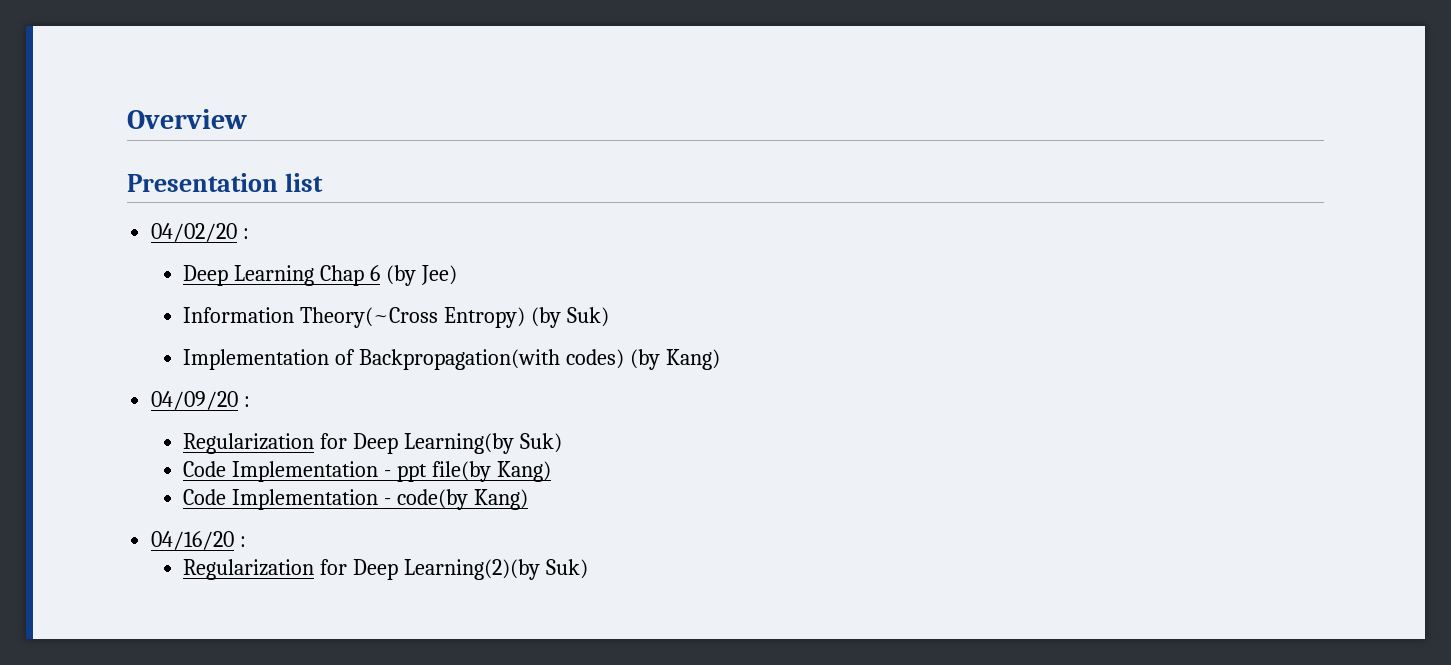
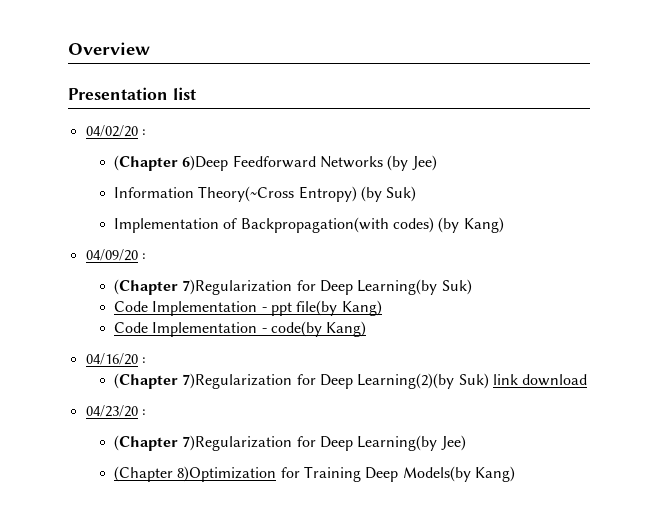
[183,265,381,286] Deep Learning Chap 6 -> [113,155,383,171] (Chapter 6)Deep Feedforward Networks
[183,433,315,454] Regularization -> [113,279,293,295] (Chapter 7)Regularization
[183,559,315,580] Regularization -> [113,373,293,389] (Chapter 7)Regularization
(589, 569) none -> [492,374,588,386] [85,405,146,417] [113,435,466,451] [113,466,515,482] link download // 04/23/20 : // (Chapter 7)Regularization for Deep Learning(by Jee) // (Chapter 8)Optimization for Training Deep Models(by Kang)

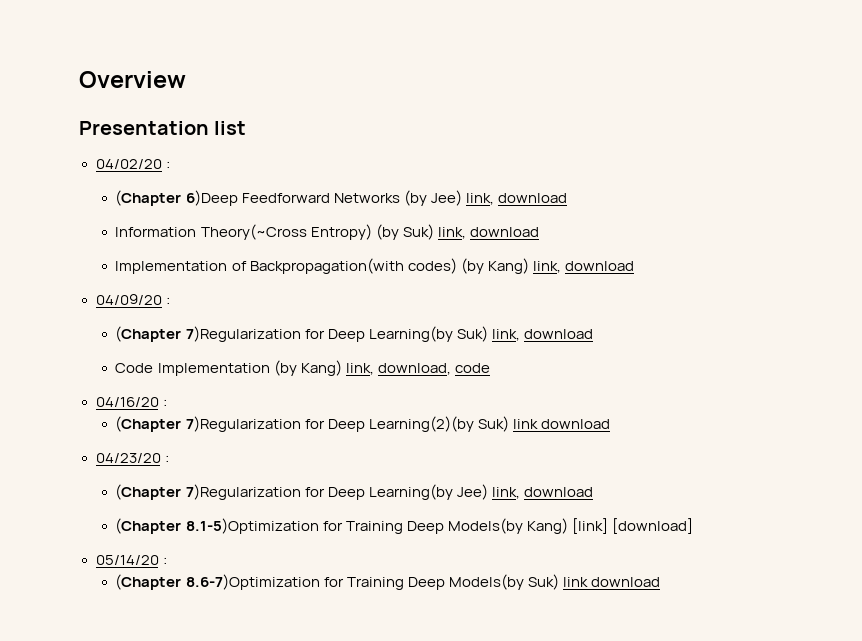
(437, 163) none -> [465,193,567,205] link, download
(417, 194) none -> [437,227,539,239] link, download
(504, 225) none -> [532,261,634,273] link, download
[113,300,382,316] [113,321,367,337] // Code Implementation - ppt file(by Kang) // Code Implementation - code(by Kang) -> [491,329,593,341] [115,360,490,376] link, download // Code Implementation (by Kang) link, download, code
[113,466,277,482] // (Chapter 8)Optimization -> [491,487,593,499] [115,518,319,534] link, download // (Chapter 8.1-5)Optimization
(515, 474) none -> [571,518,693,534] [95,555,167,565] [115,574,660,590] [link] [download] // 05/14/20 : // (Chapter 8.6-7)Optimization for Training Deep Models(by Suk) link download

